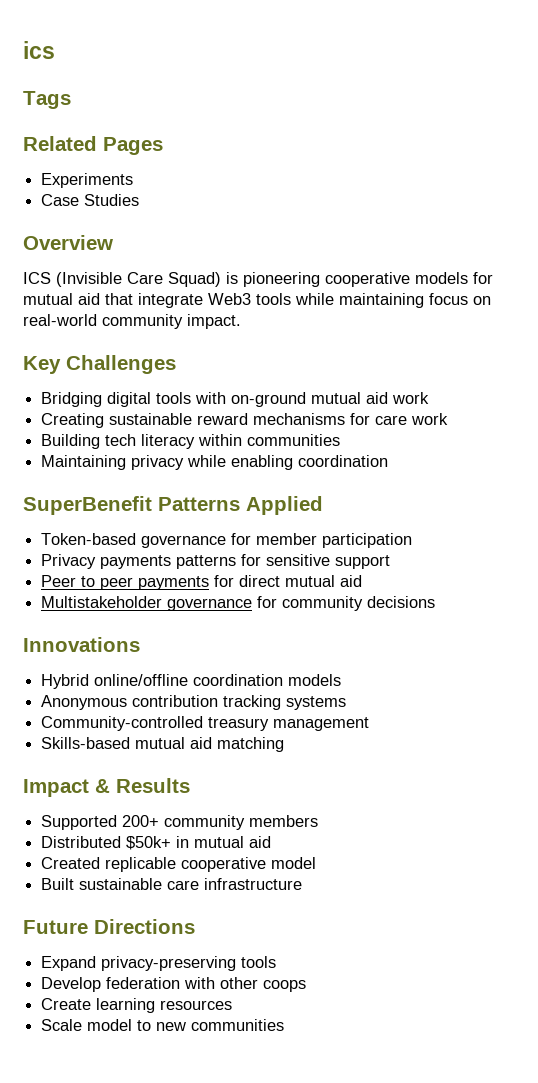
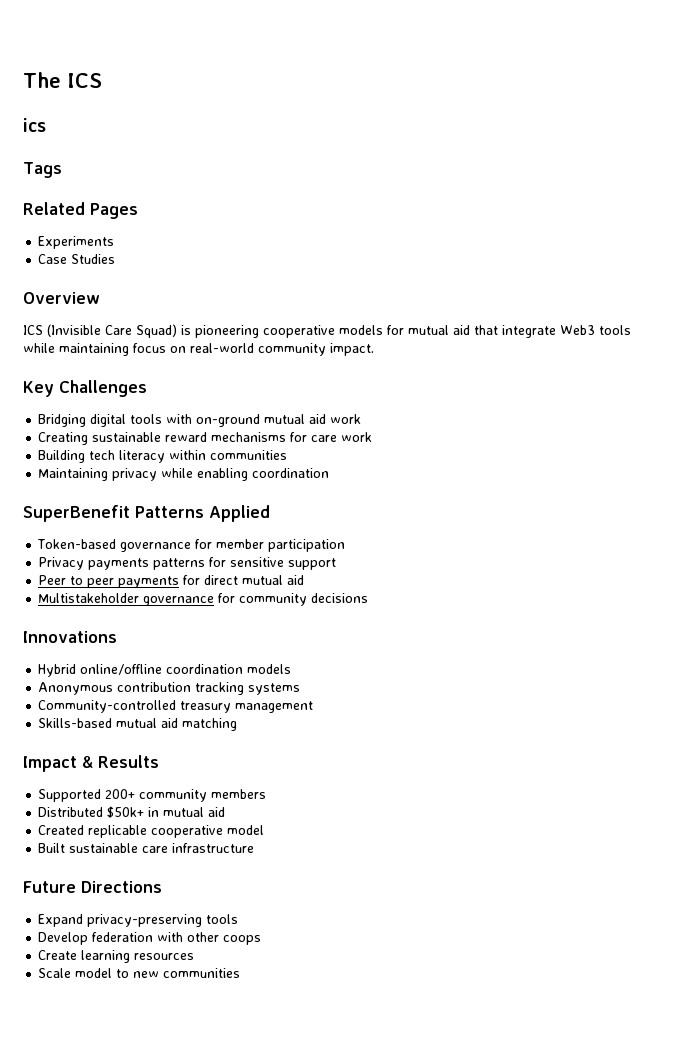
(23, 50) none -> [23,72,102,88] The ICS //

